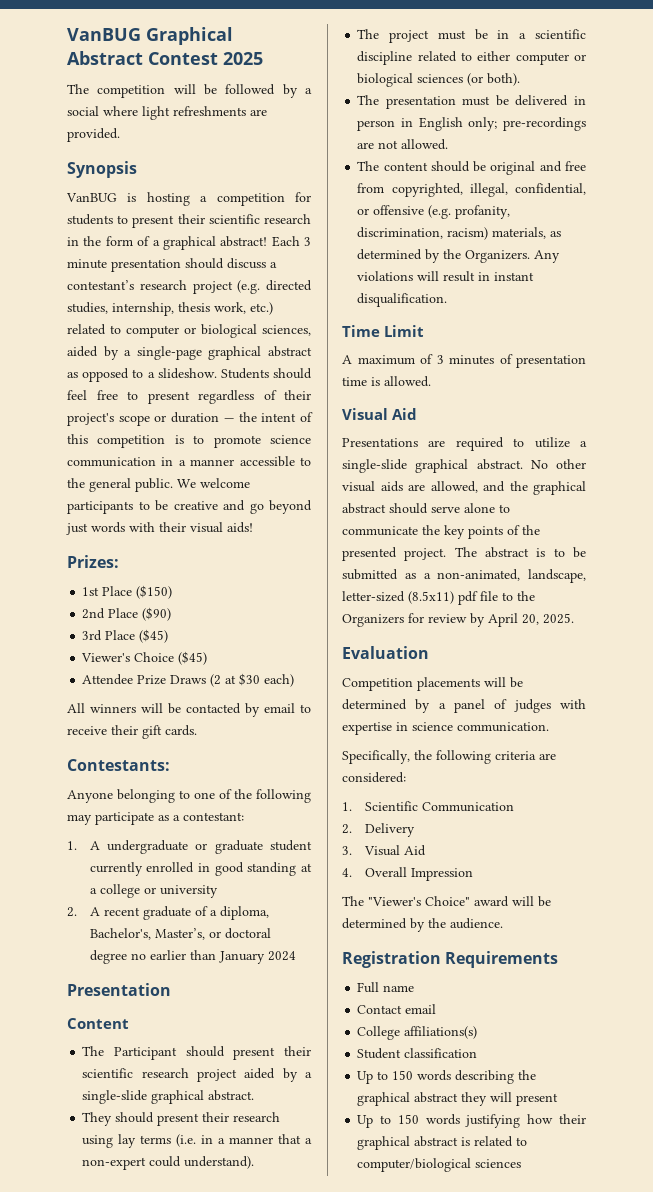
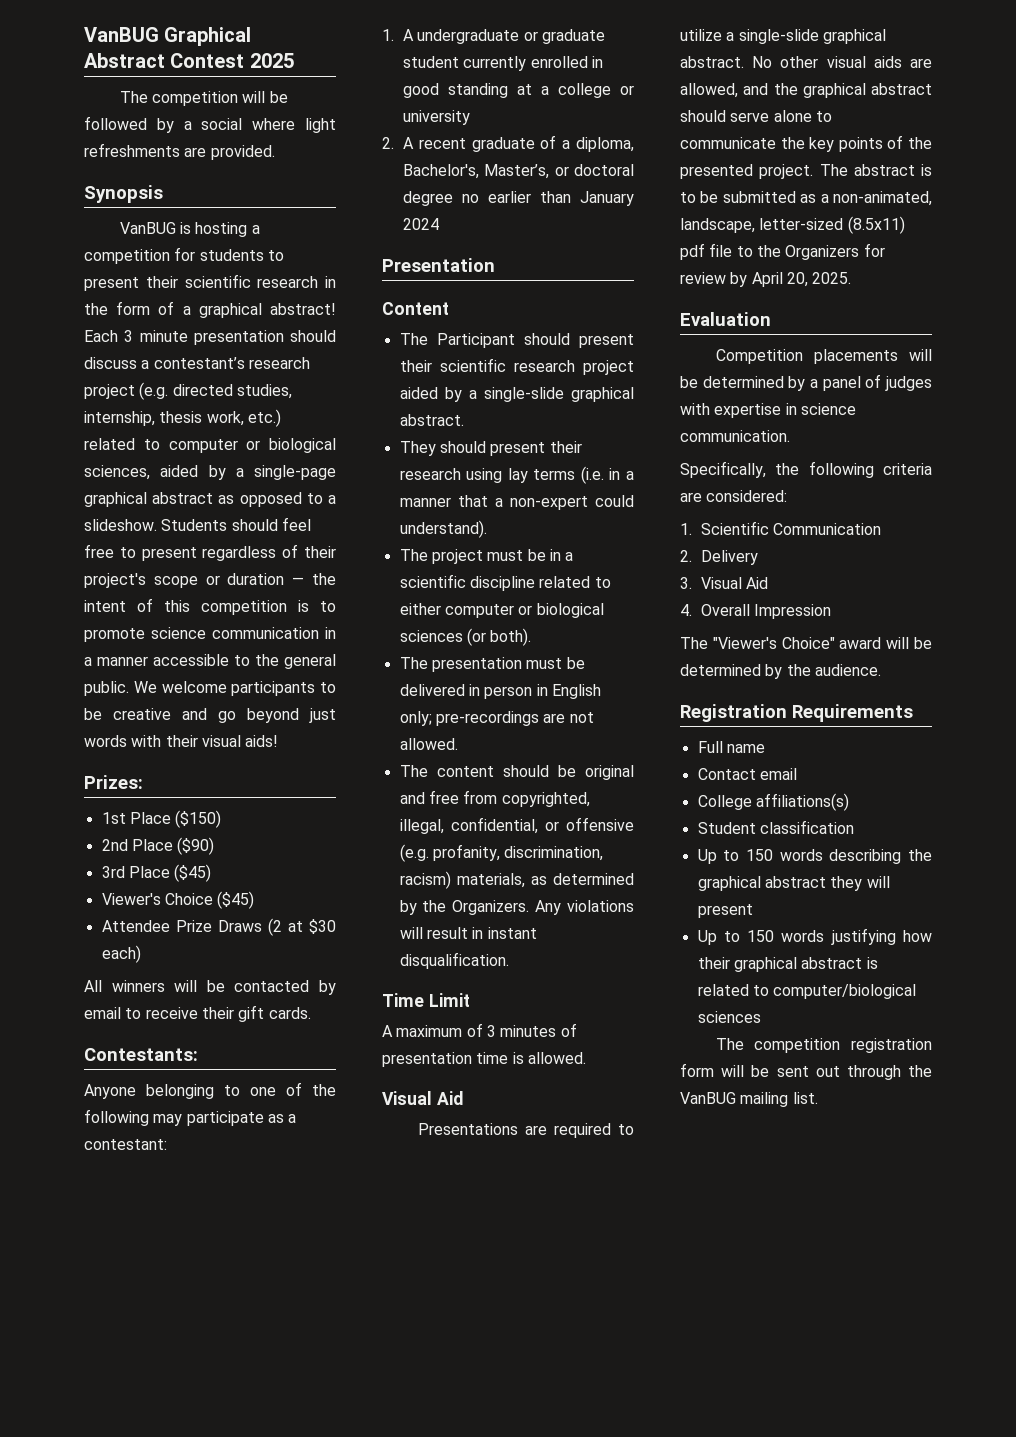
(522, 1163) none -> [715,1038,932,1053] [680,1063,932,1080] [680,1092,818,1107] // The competition registration form will be sent out through the VanBUG mailing list.

